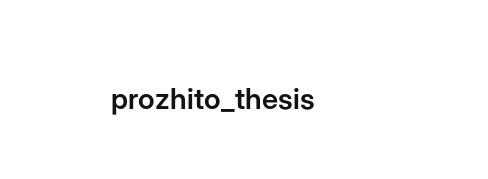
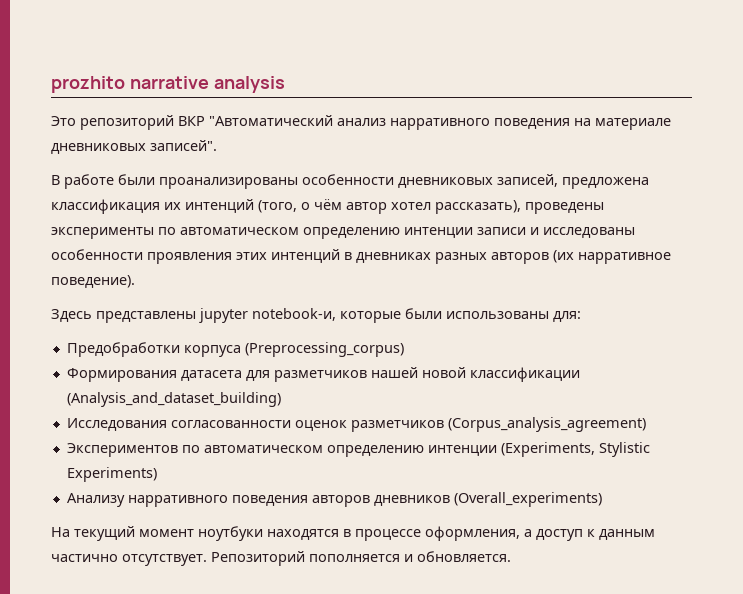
[111,88,315,115] prozhito_thesis -> [51,76,285,93] [51,115,671,130] [51,140,217,154] [51,174,649,189] [51,199,604,214] [51,227,635,239] [51,249,671,264] [51,275,135,288] [51,308,581,323] [66,342,404,357] [66,367,580,382] [66,392,281,407] [66,417,646,432] [66,442,650,457] [66,467,157,482] [66,492,602,507] [51,526,655,541] [51,551,511,566] prozhito narrative analysis // Это репозиторий ВКР "Автоматический анализ нарративного поведения на материале дневниковых записей". // В работе были проанализированы особенности дневниковых записей, предложена классификация их интенций (того, о чём автор хотел рассказать), проведены эксперименты по автоматическом определению интенции записи и исследованы особенности проявления этих интенций в дневниках разных авторов (их нарративное поведение). // Здесь представлены jupyter notebook-и, которые были использованы для: // Предобработки корпуса (Preprocessing_corpus) // Формирования датасета для разметчиков нашей новой классификации (Analysis_and_dataset_building) // Исследования согласованности оценок разметчиков (Corpus_analysis_agreement) // Экспериментов по автоматическом определению интенции (Experiments, Stylistic Experiments) // Анализу нарративного поведения авторов дневников (Overall_experiments) // На текущий момент ноутбуки находятся в процессе оформления, а доступ к данным частично отсутствует. Репозиторий пополняется и обновляется.

